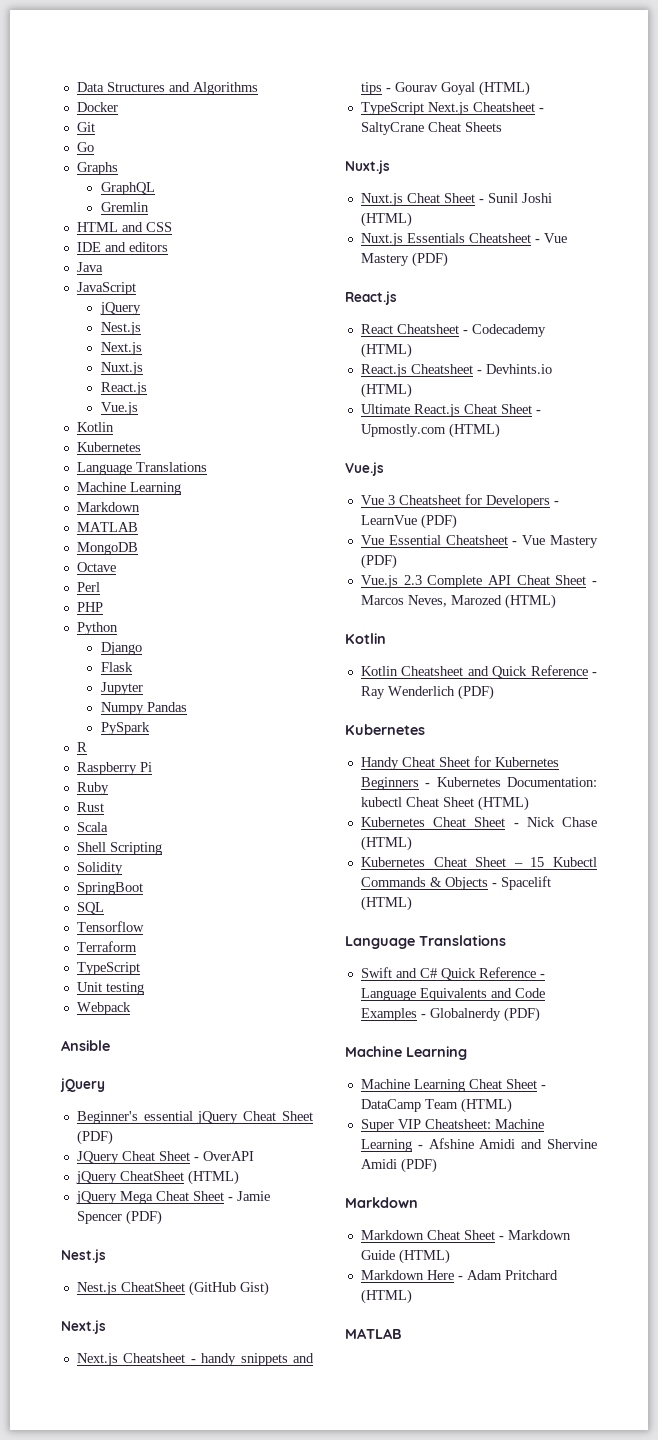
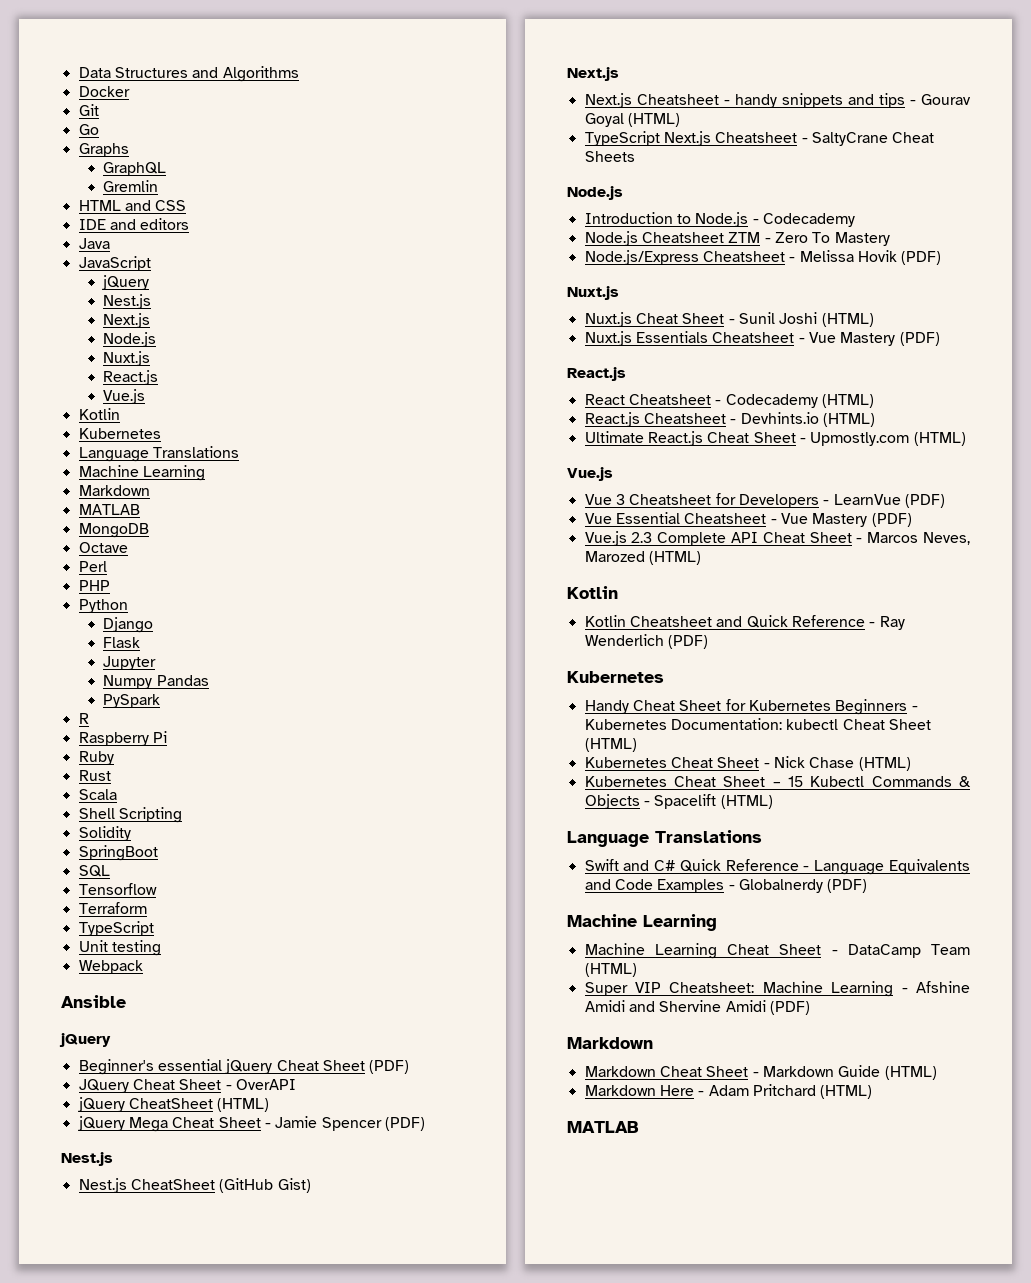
(142, 348) none -> [103,332,157,347] // Node.js
(502, 127) none -> [567,186,623,200] [584,212,855,227] [584,231,890,246] [584,250,942,265] // Node.js // Introduction to Node.js - Codecademy // Node.js Cheatsheet ZTM - Zero To Mastery // Node.js/Express Cheatsheet - Melissa Hovik (PDF)

